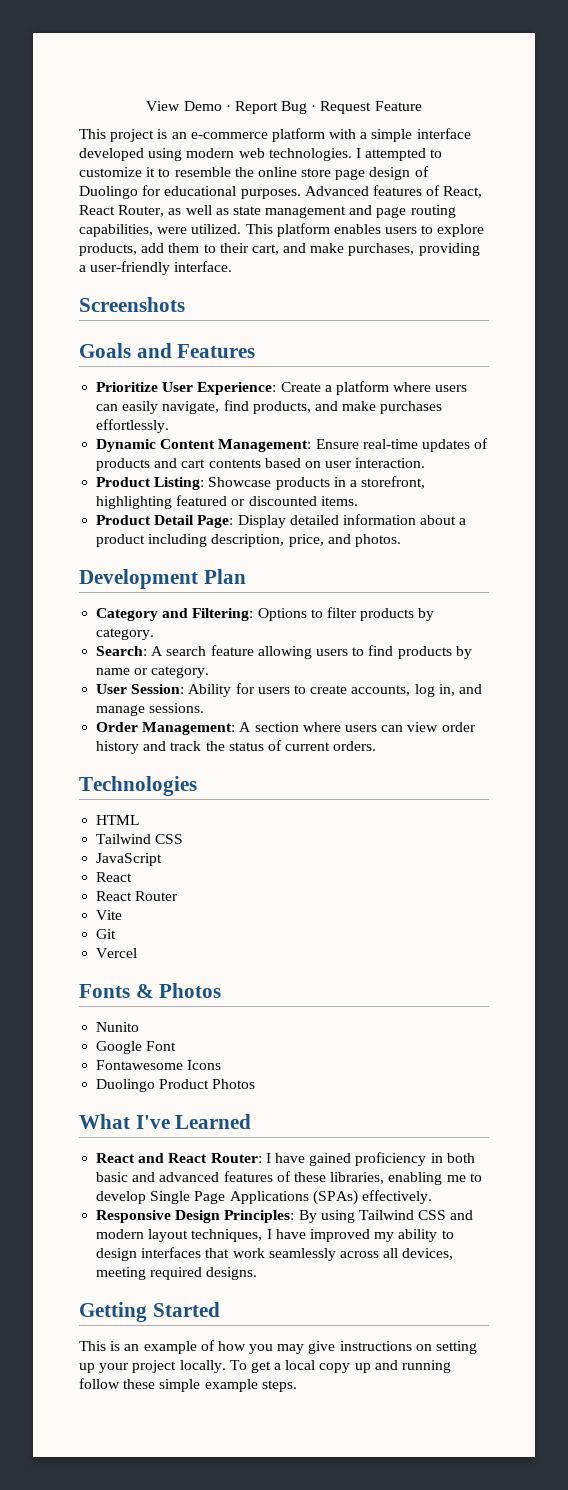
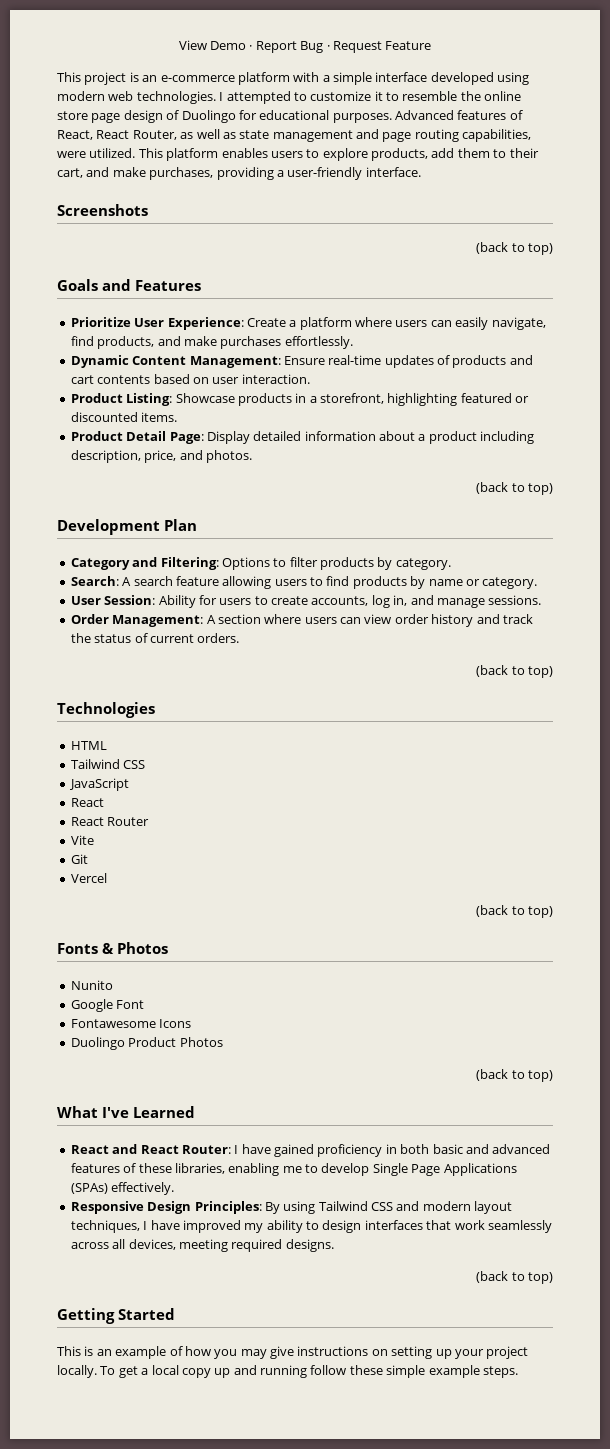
(185, 304) none -> [476,242,553,255] // (back to top)
(401, 540) none -> [476,482,553,495] // (back to top)
(377, 746) none -> [476,665,553,678] // (back to top)
(138, 953) none -> [476,905,553,918] // (back to top)
(256, 1084) none -> [476,1069,553,1082] // (back to top)
(258, 1273) none -> [476,1271,553,1284] // (back to top)

